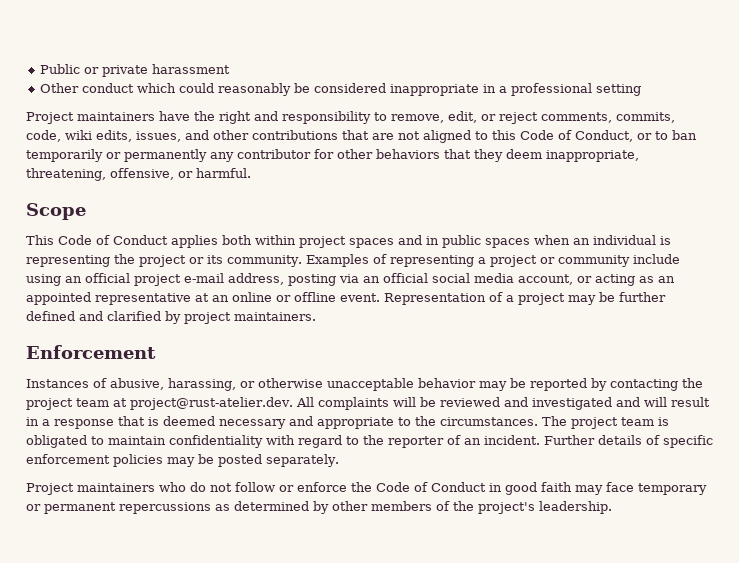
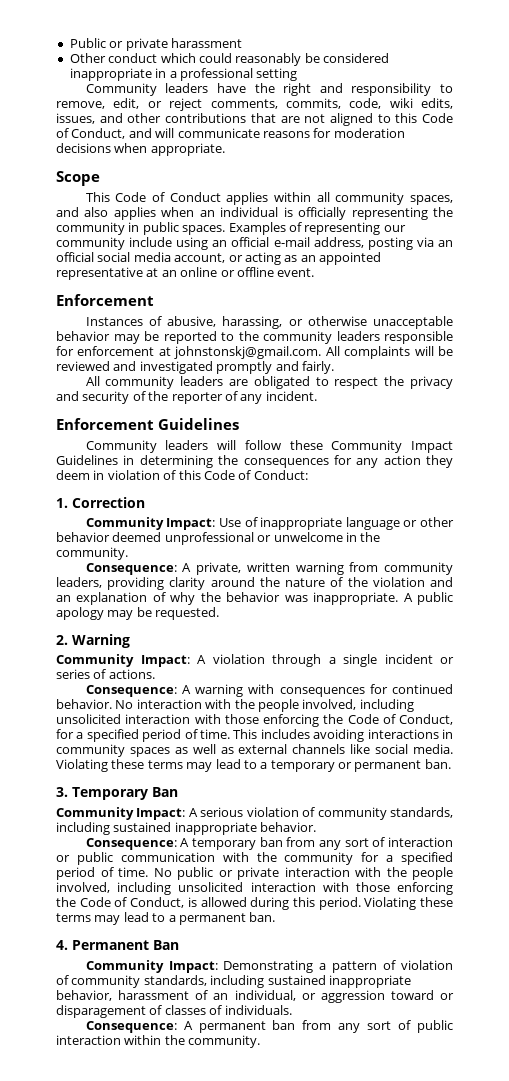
[26,112,155,124] Project maintainers -> [85,83,209,96] Community leaders
[637,130,697,140] [26,149,639,162] [26,168,251,181] or to ban temporarily or permanently any contributor for other behaviors that they deem inappropriate, threatening, offensive, or harmful. -> [128,128,405,138] [56,143,225,156] and will communicate reasons for moderation decisions when appropriate.
[222,235,530,248] both within project spaces and in public spaces -> [274,192,454,205] [56,207,156,220] within all community spaces, and also applies
(671, 240) none -> [298,207,347,220] officially
[139,254,555,267] project or its community. Examples of representing a project or -> [56,222,406,235] community in public spaces. Examples of representing our
[134,274,181,286] project -> (270, 242) none
[384,292,666,305] [26,311,316,324] Representation of a project may be further defined and clarified by project maintainers. -> (315, 272) none
[591,378,703,391] [26,397,293,410] by contacting the project team at project@rust-atelier.dev. -> [221,331,453,344] [56,346,322,359] to the community leaders responsible for enforcement at johnstonskj@gmail.com.
[615,397,710,407] [26,416,669,429] [26,435,713,448] [26,454,339,467] [26,482,707,495] [26,501,612,514] and will result in a response that is deemed necessary and appropriate to the circumstances. The project team is obligated to maintain confidentiality with regard to the reporter of an incident. Further details of specific enforcement policies may be posted separately. // Project maintainers who do not follow or enforce the Code of Conduct in good faith may face temporary or permanent repercussions as determined by other members of the project's leadership. -> [216,361,334,374] [85,376,454,389] [56,391,317,404] [56,418,239,430] [85,440,454,453] [56,455,453,468] [56,470,308,480] [56,497,145,508] [85,517,455,530] [56,532,381,545] [56,547,128,560] [85,562,454,575] [56,577,454,590] [56,592,454,605] [56,607,220,620] [56,634,130,648] [56,654,454,667] [56,669,155,679] [85,684,454,697] [56,699,414,712] [56,714,453,727] [56,729,453,742] [56,744,454,757] [56,759,451,772] [56,787,178,800] [56,807,453,820] [56,822,317,835] [85,837,454,850] [56,852,453,865] [56,867,453,880] [56,882,454,895] [56,897,453,910] [56,912,276,925] [56,940,179,950] [85,960,453,973] [56,975,411,988] [56,990,454,1003] [56,1005,292,1018] [85,1020,454,1033] [56,1035,261,1048] promptly and fairly. // All community leaders are obligated to respect the privacy and security of the reporter of any incident. // Enforcement Guidelines // Community leaders will follow these Community Impact Guidelines in determining the consequences for any action they deem in violation of this Code of Conduct: // 1. Correction // Community Impact: Use of inappropriate language or other behavior deemed unprofessional or unwelcome in the community. // Consequence: A private, written warning from community leaders, providing clarity around the nature of the violation and an explanation of why the behavior was inappropriate. A public apology may be requested. // 2. Warning // Community Impact: A violation through a single incident or series of actions. // Consequence: A warning with consequences for continued behavior. No interaction with the people involved, including unsolicited interaction with those enforcing the Code of Conduct, for a specified period of time. This includes avoiding interactions in community spaces as well as external channels like social media. Violating these terms may lead to a temporary or permanent ban. // 3. Temporary Ban // Community Impact: A serious violation of community standards, including sustained inappropriate behavior. // Consequence: A temporary ban from any sort of interaction or public communication with the community for a specified period of time. No public or private interaction with the people involved, including unsolicited interaction with those enforcing the Code of Conduct, is allowed during this period. Violating these terms may lead to a permanent ban. // 4. Permanent Ban // Community Impact: Demonstrating a pattern of violation of community standards, including sustained inappropriate behavior, harassment of an individual, or aggression toward or disparagement of classes of individuals. // Consequence: A permanent ban from any sort of public interaction within the community.

